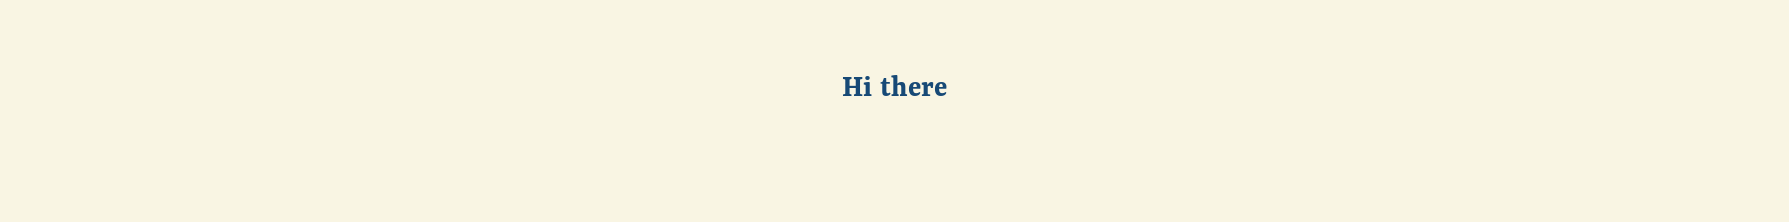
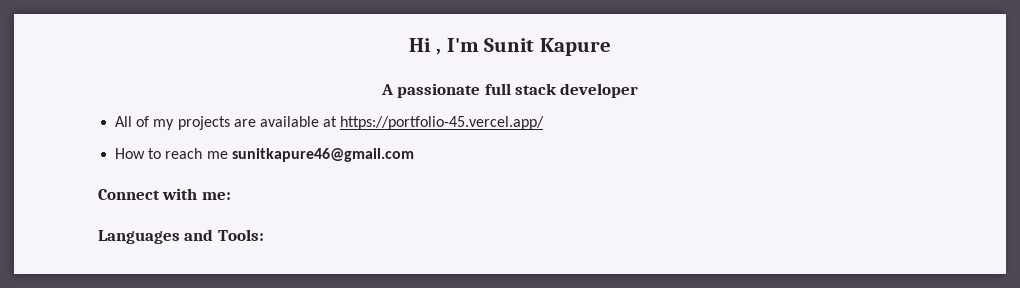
[880,75,948,96] there -> [435,38,611,56] [380,83,639,98] [115,116,545,130] [115,148,414,162] [98,188,231,200] [98,229,264,244] , I'm Sunit Kapure // A passionate full stack developer // All of my projects are available at https://portfolio-45.vercel.app/ // How to reach me sunitkapure46@gmail.com // Connect with me: // Languages and Tools:

